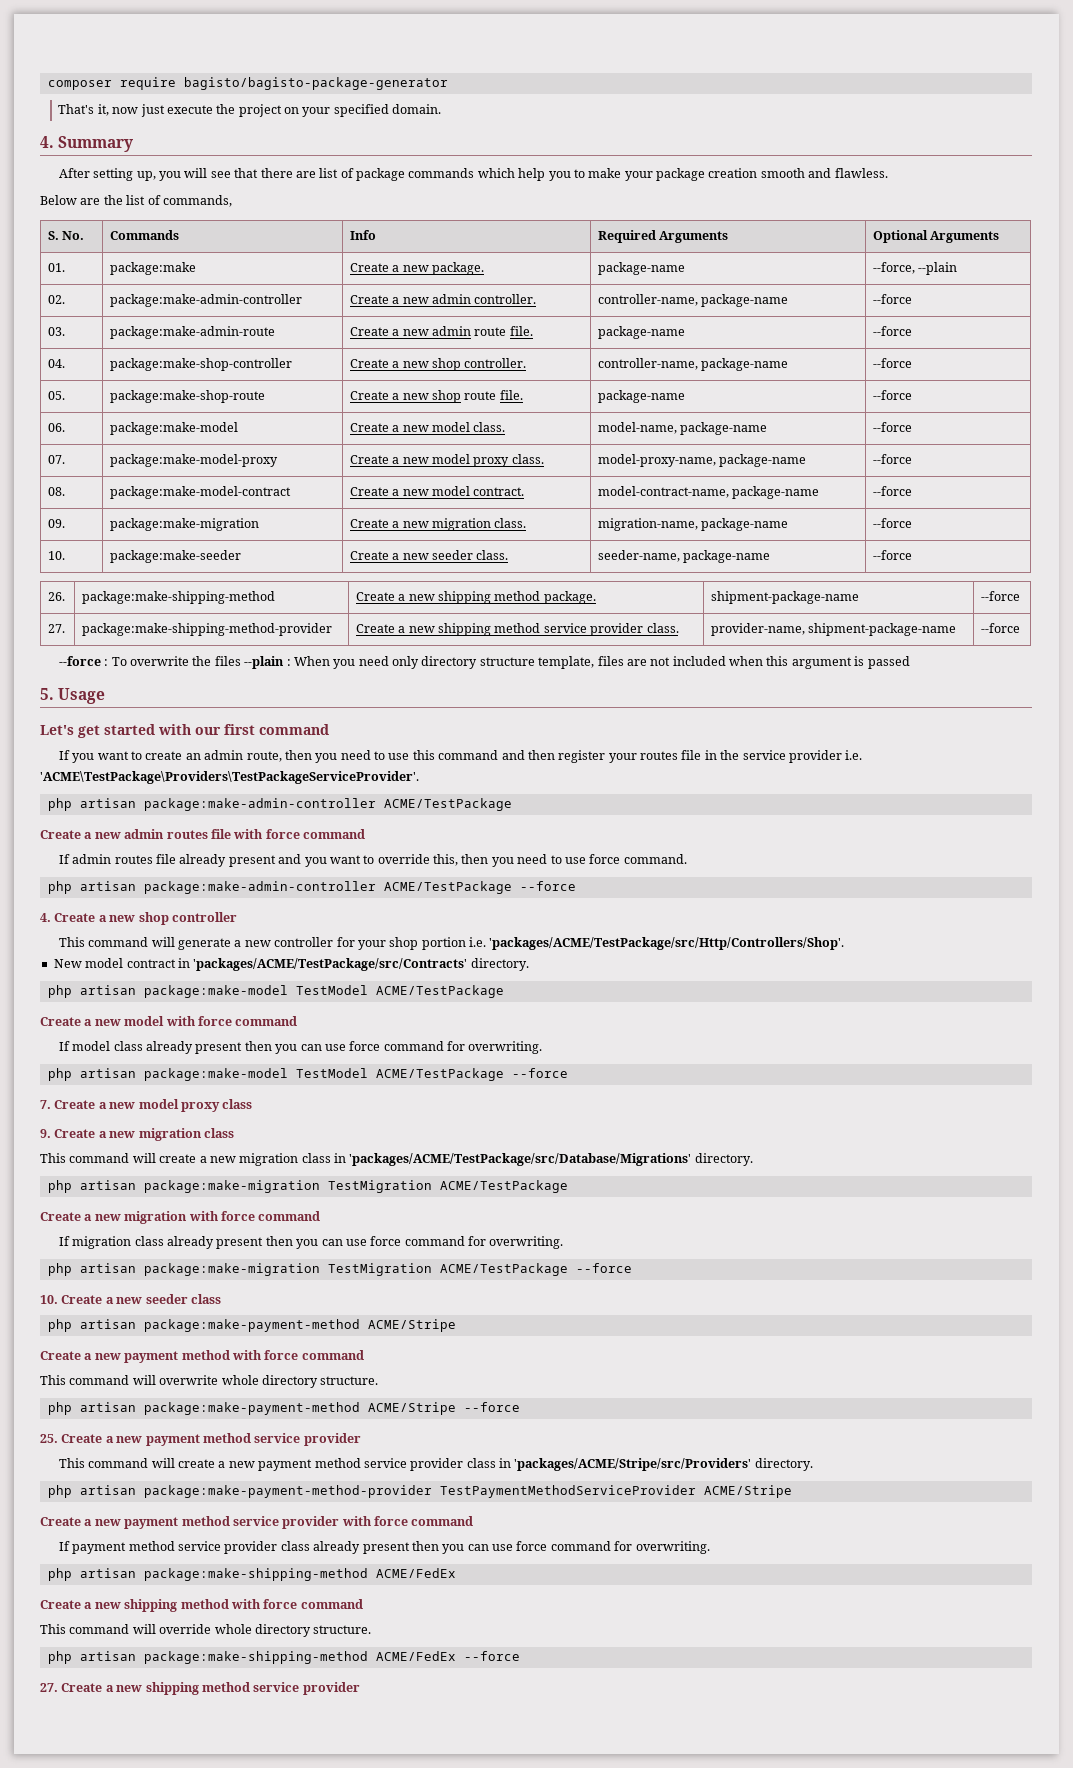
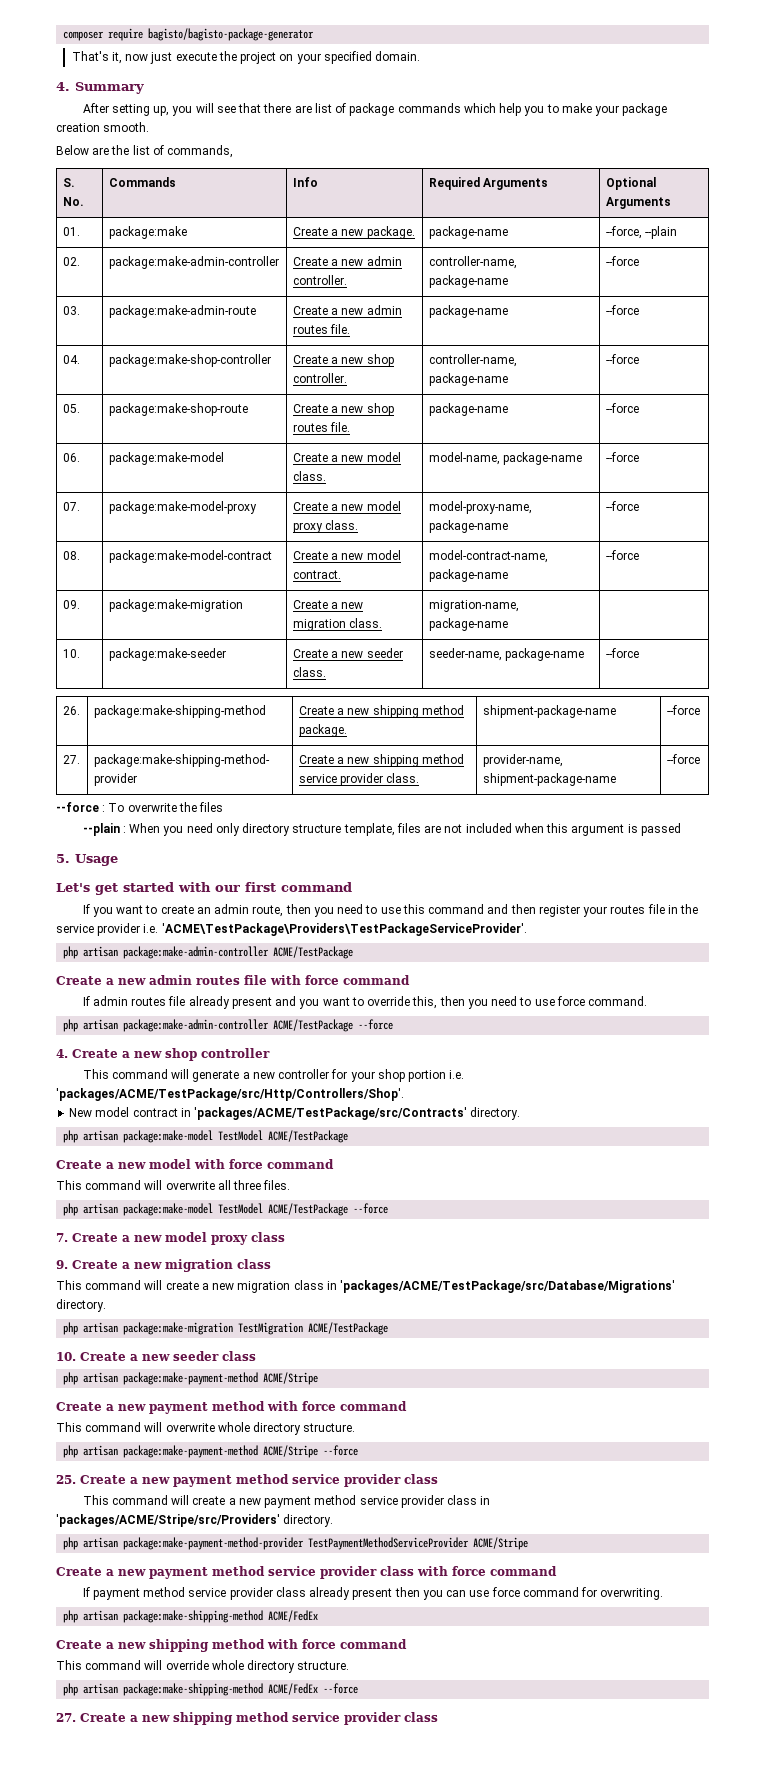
[760,168,888,178] smooth and flawless. -> [103,122,150,132] smooth.
[474,327,507,336] route -> [292,325,328,334] routes
[464,391,497,400] route -> [292,423,328,432] routes
[872,518,912,528] --force -> (508, 624) none
(241, 661) none -> (224, 807) //
[58,1041,543,1054] If model class already present then you can use force command for overwriting. -> [56,1180,291,1190] This command will overwrite all three files.
[40,1211,321,1224] [58,1236,564,1249] [47,1263,632,1276] // Create a new migration with force command // If migration class already present then you can use force command for overwriting. // php artisan package:make-migration TestMigration ACME/TestPackage --force -> (389, 1328) none
(361, 1439) none -> [404,1474,438,1484] class
(340, 1522) none -> [380,1566,414,1576] class
(360, 1688) none -> [404,1712,438,1722] class

